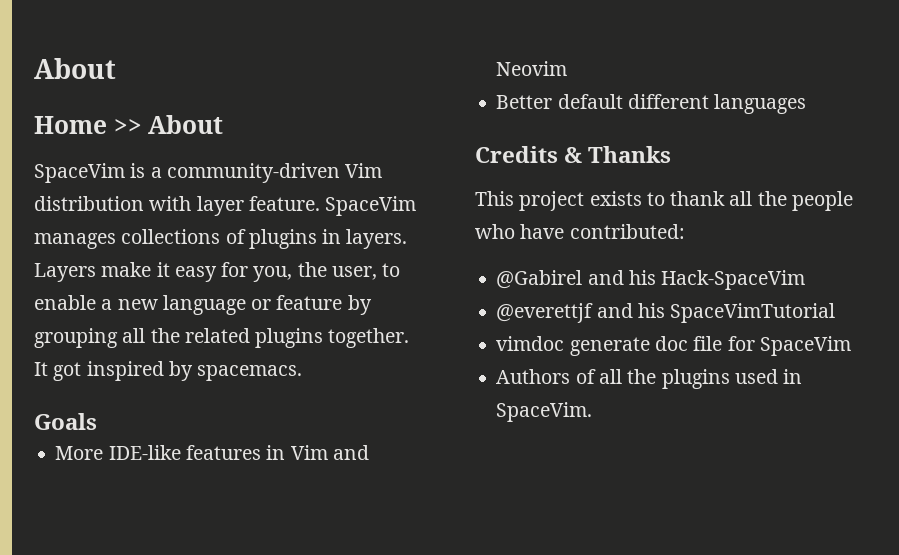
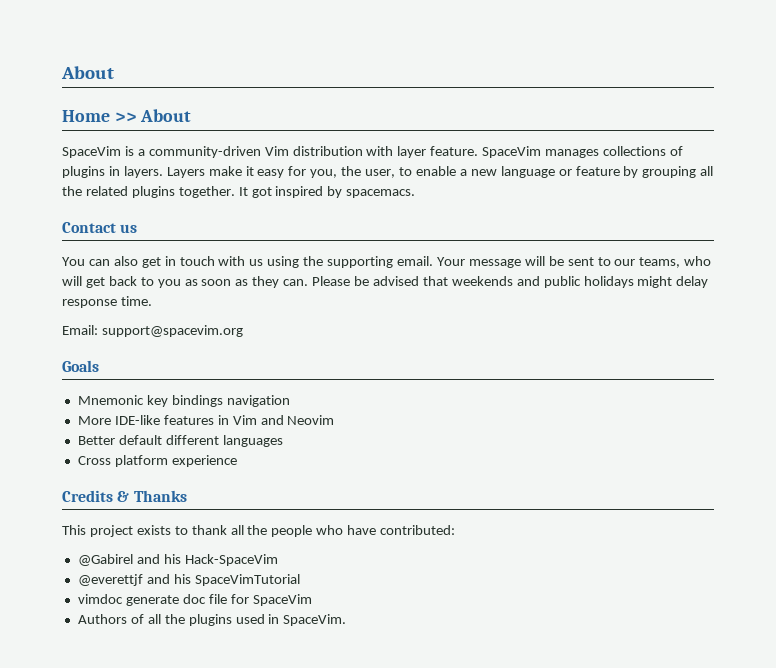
[34,413,97,430] Goals -> [62,222,138,233] [62,256,712,268] [62,276,709,288] [62,296,152,308] [62,325,243,337] [62,360,99,372] [77,395,290,407] Contact us // You can also get in touch with us using the supporting email. Your message will be sent to our teams, who will get back to you as soon as they can. Please be advised that weekends and public holidays might delay response time. // Email: support@spacevim.org // Goals // Mnemonic key bindings navigation
(807, 104) none -> [77,455,237,467] // Cross platform experience

